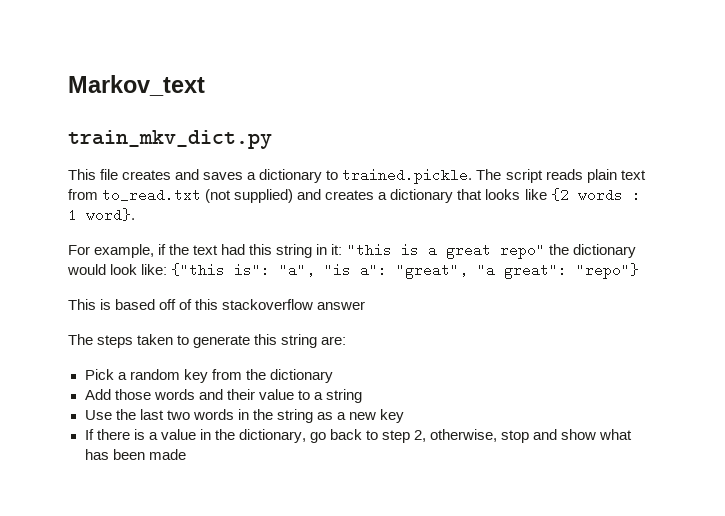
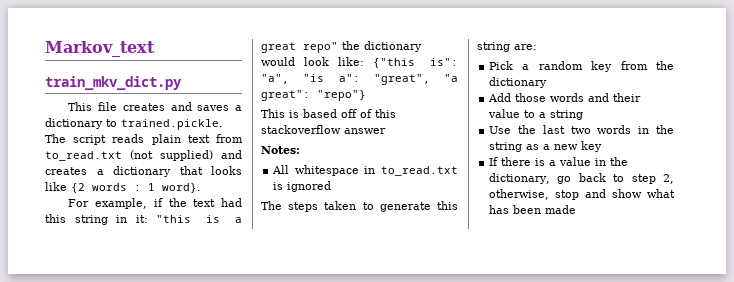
(366, 305) none -> [261,146,300,154] [272,165,458,176] [273,181,332,192] // Notes: // All whitespace in to_read.txt is ignored

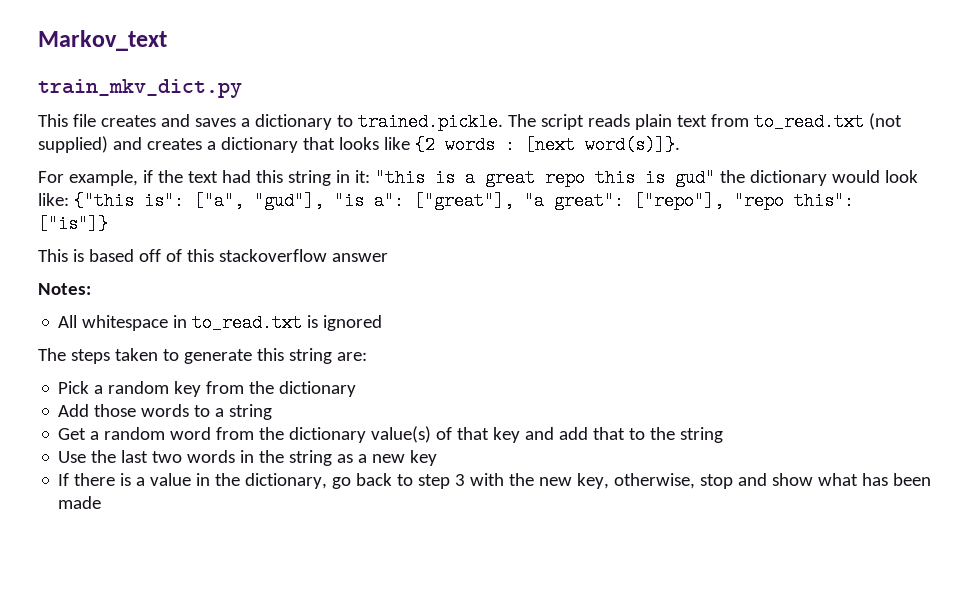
[148,183,201,193] 1 word}. -> [524,136,680,154] [next word(s)]}.
[303,42,338,53] repo" -> [544,169,715,187] repo this is gud"
[261,74,289,84] "a", -> [193,192,324,210] ["a", "gud"],
[373,74,430,85] "great", -> [413,192,514,210] ["great"],
[317,90,366,101] "repo"} -> [633,192,854,210] [38,215,108,233] ["repo"], "repo this": ["is"]}
[588,93,642,102] [488,109,521,118] and their value -> (190, 410) none
(584, 115) none -> [58,426,724,443] // Get a random word from the dictionary value(s) of that key and add that to the string
[663,174,674,184] 2, -> [455,473,610,489] 3 with the new key,

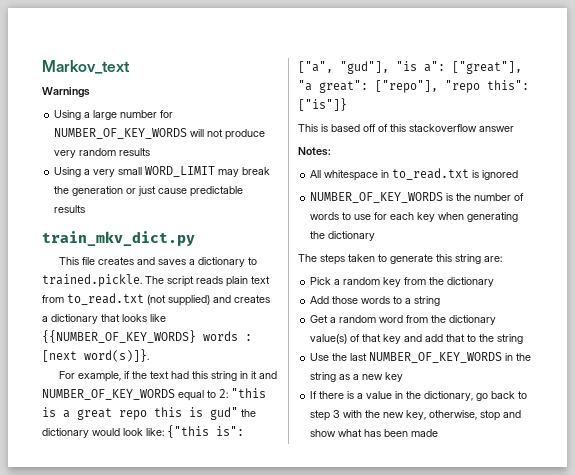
(167, 40) none -> [42,87,90,98] [54,110,174,120] [54,128,266,140] [54,148,151,158] [54,166,271,177] [54,186,244,197] [54,205,86,213] // Warnings // Using a large number for NUMBER_OF_KEY_WORDS will not produce very random results // Using a very small WORD_LIMIT may break the generation or just cause predictable results
[414,136,435,154] {2 -> [42,330,196,343] {{NUMBER_OF_KEY_WORDS}
[354,170,370,183] it: -> [250,371,277,379] [42,389,228,401] it and NUMBER_OF_KEY_WORDS equal to 2:
(383, 323) none -> [310,192,525,203] [310,212,519,222] [310,231,376,241] // NUMBER_OF_KEY_WORDS is the number of words to use for each key when generating the dictionary
[152,450,236,463] two words -> [369,352,503,363] NUMBER_OF_KEY_WORDS

